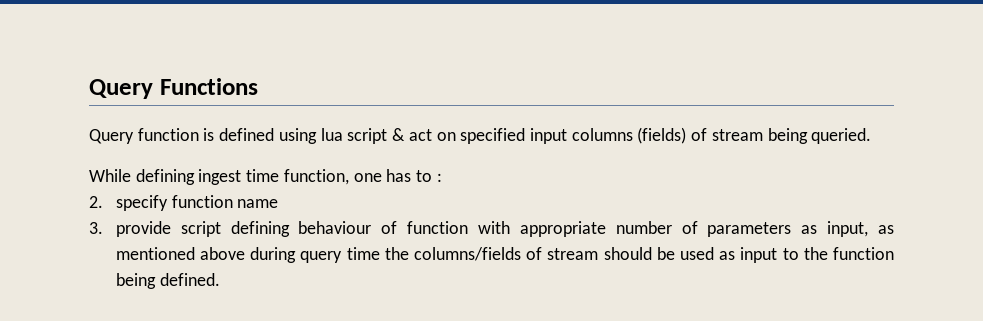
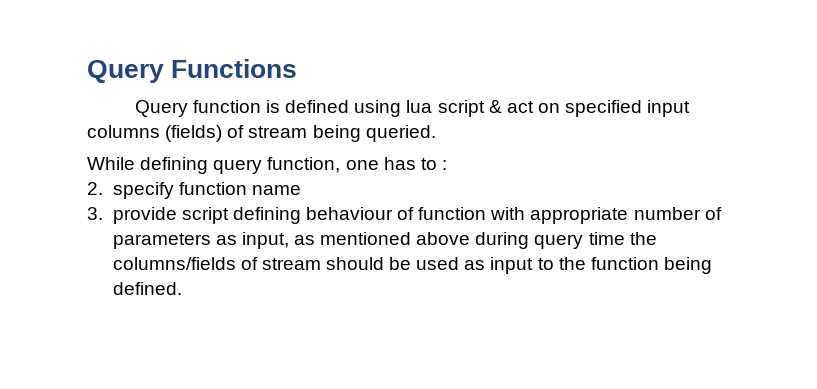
[198,169,280,185] ingest time -> [213,159,263,174] query

